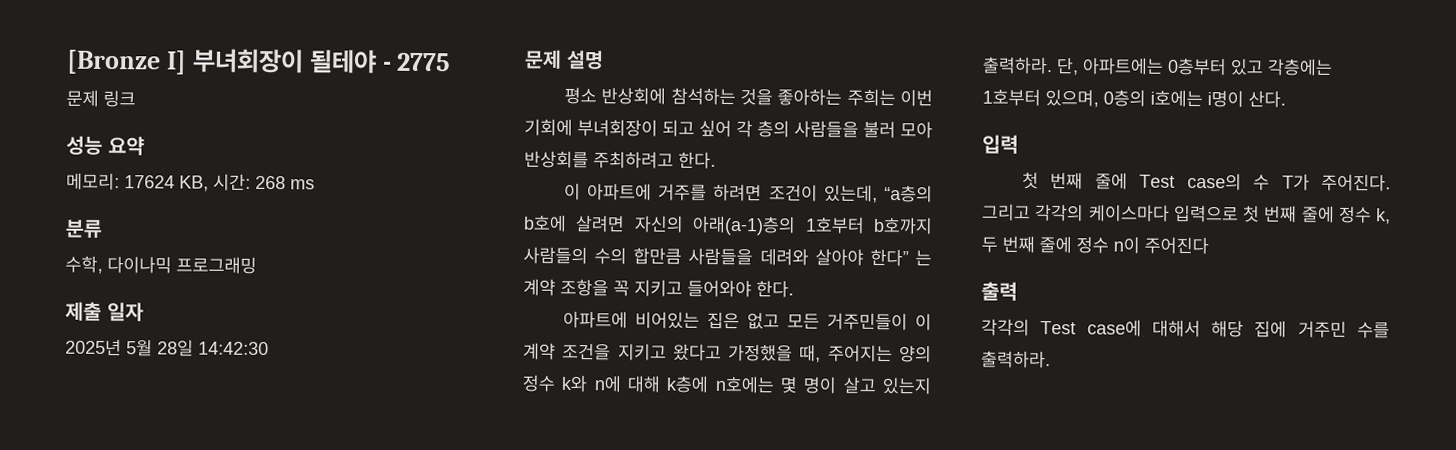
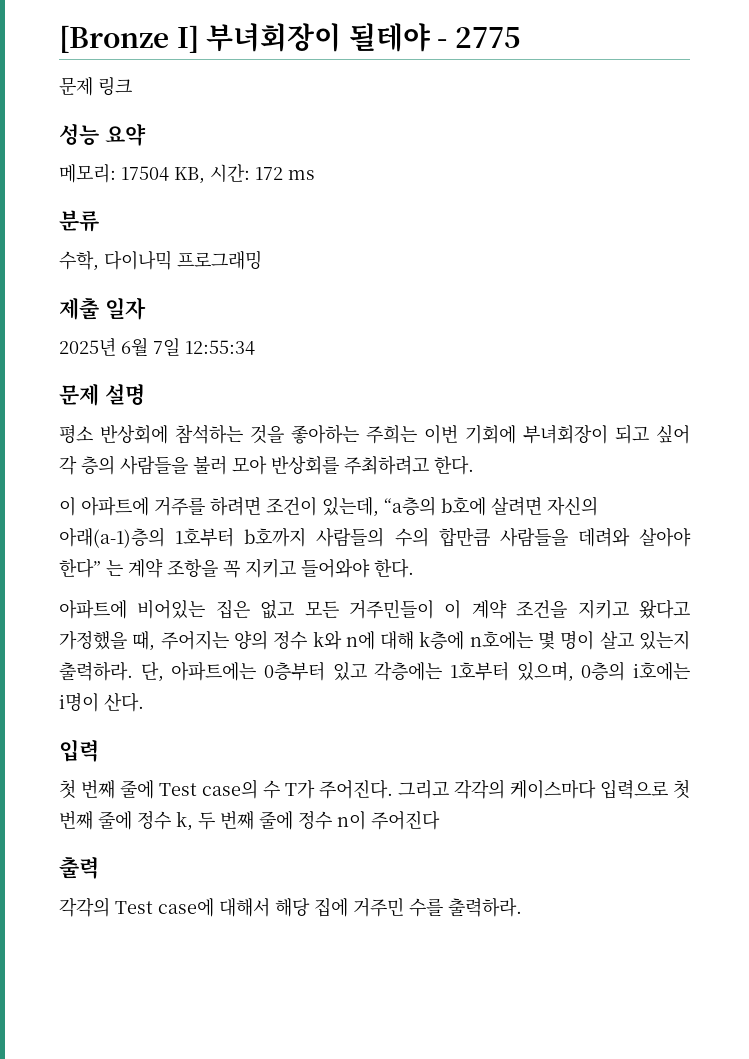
[124,175,175,189] 17624 -> [121,166,169,181] 17504
[255,175,286,190] 268 -> [255,167,283,180] 172
[126,339,269,357] 5월 28일 14:42:30 -> [121,338,255,356] 6월 7일 12:55:34

